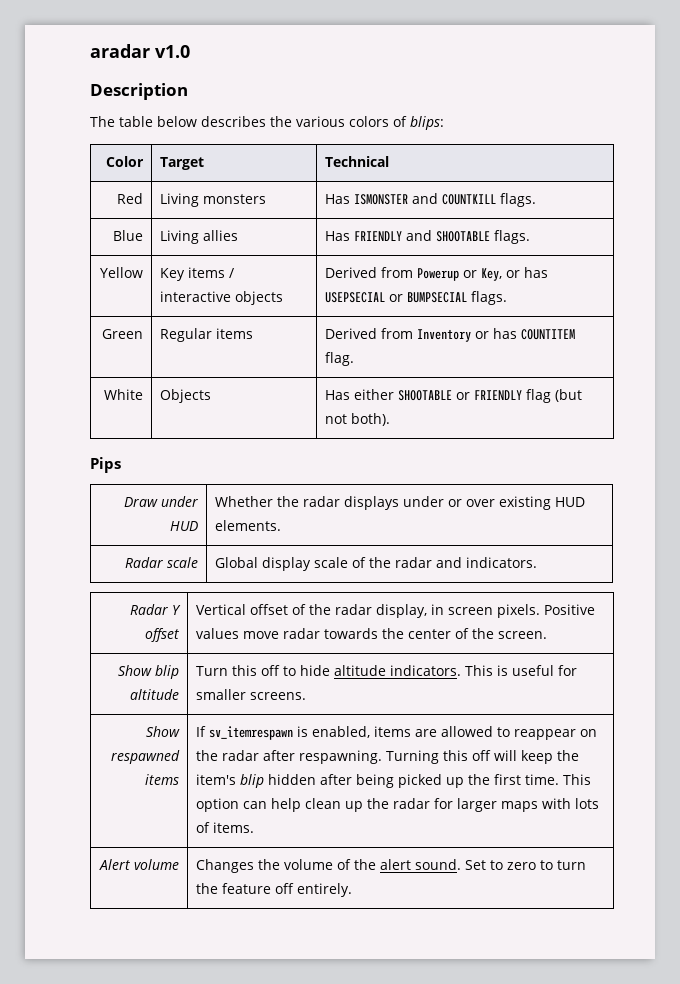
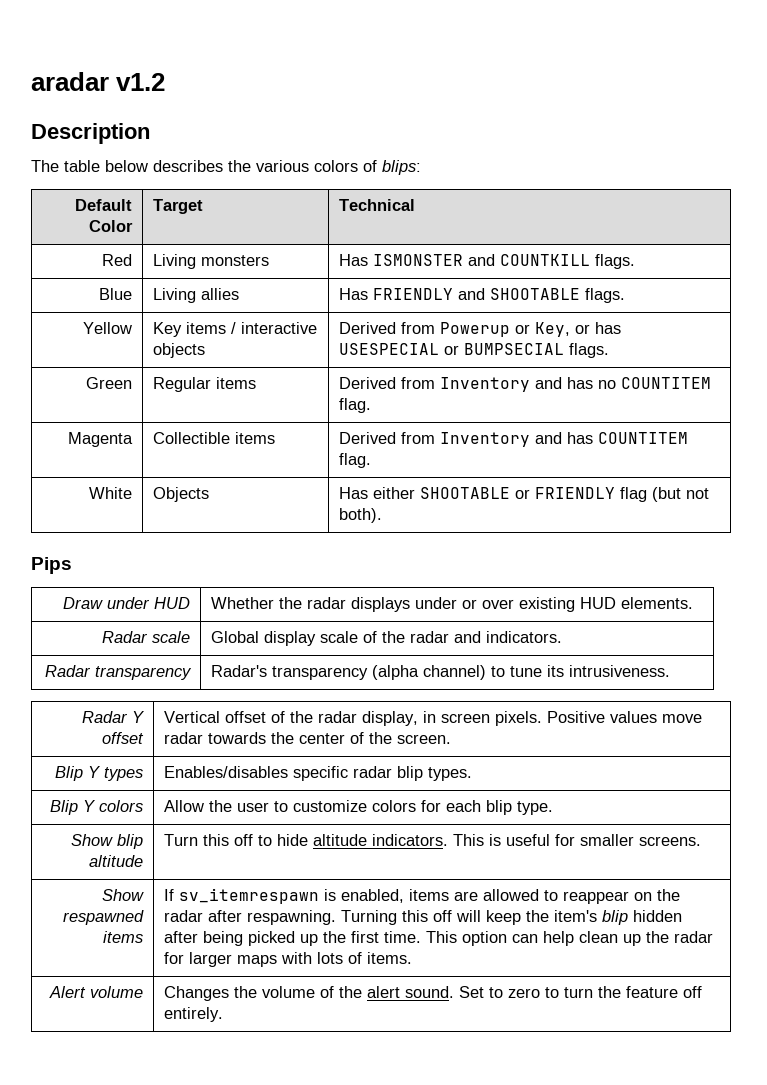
[155,45,190,58] v1.0 -> [116,73,166,91] v1.2
(444, 123) none -> [74,199,132,211] Default
[324,292,385,303] USEPSECIAL -> [339,343,440,355] USESPECIAL
[474,331,489,339] or -> [535,377,712,389] [339,398,372,413] [67,432,133,447] [153,432,276,444] [339,432,563,447] and has no COUNTITEM flag. // Magenta | Collectible items | Derived from Inventory and
(537, 562) none -> [44,665,192,680] [211,665,671,680] // Radar transparency | Radar's transparency (alpha channel) to tune its intrusiveness.
(547, 635) none -> [54,766,143,781] [164,766,473,781] [49,800,143,815] [164,800,554,815] // Blip Y types | Enables/disables specific radar blip types. // Blip Y colors | Allow the user to customize colors for each blip type.

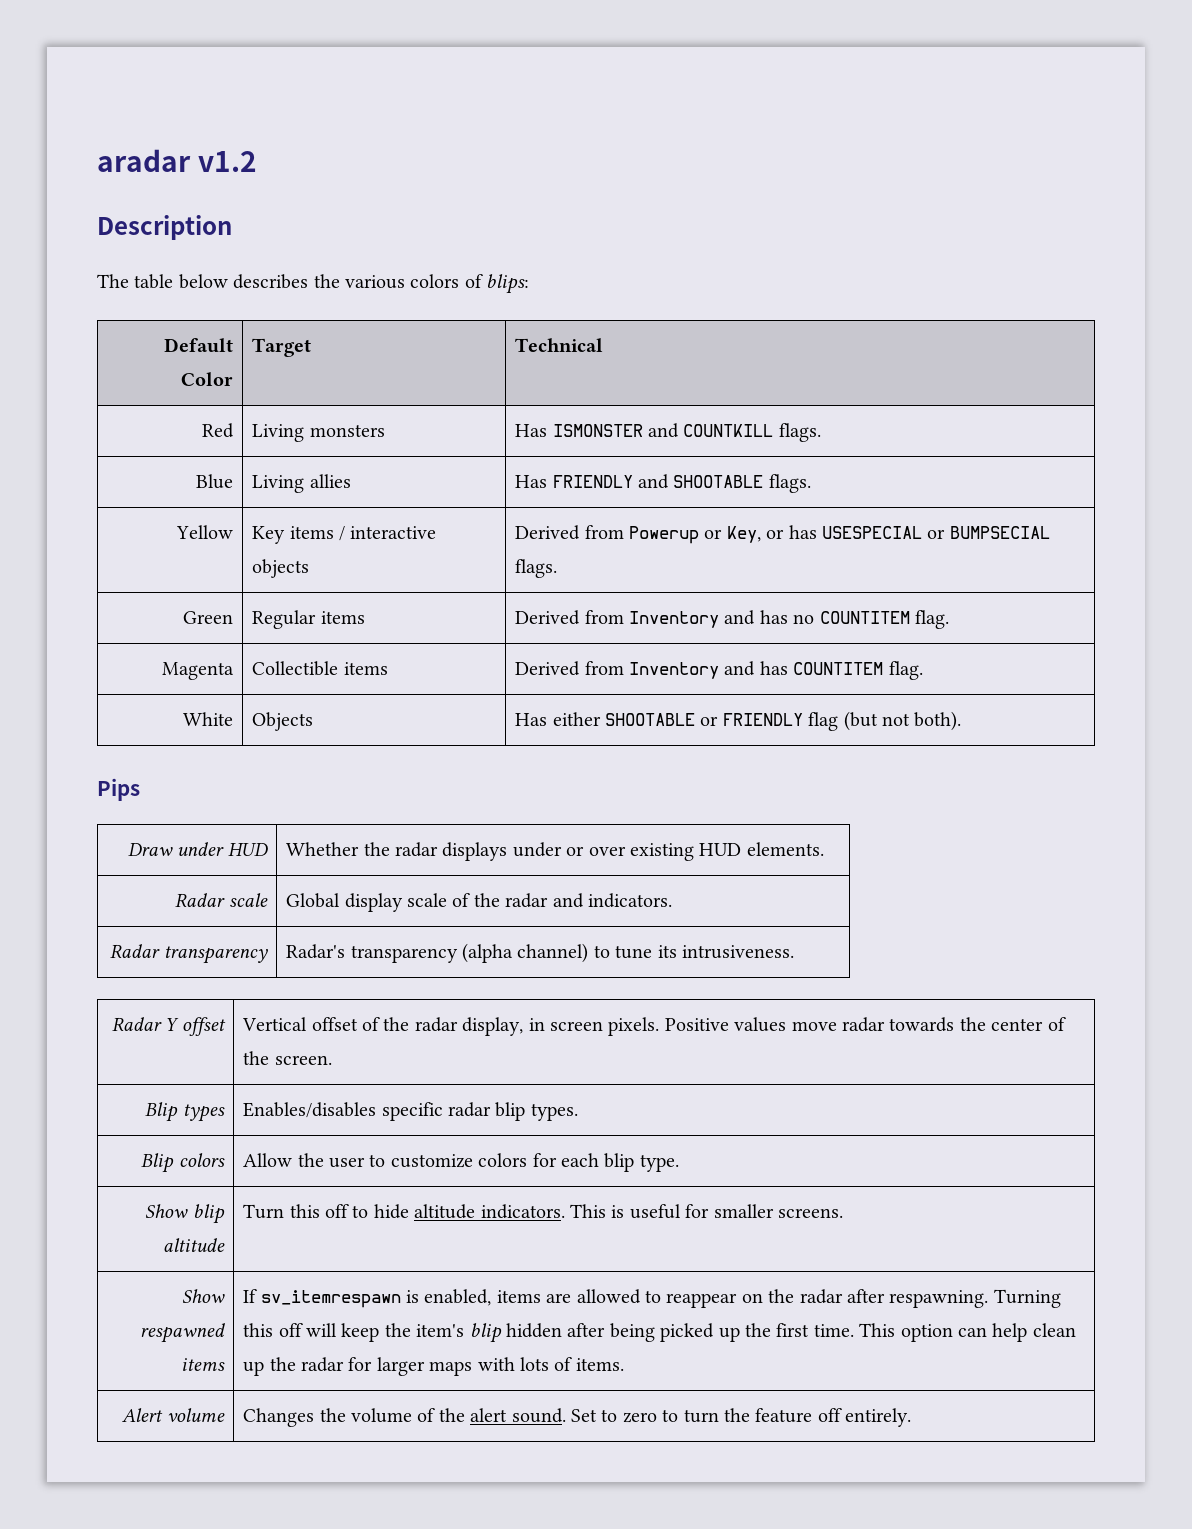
[87,766,100,778] Y -> (179, 1112) none
[82,800,95,812] Y -> (175, 1163) none

